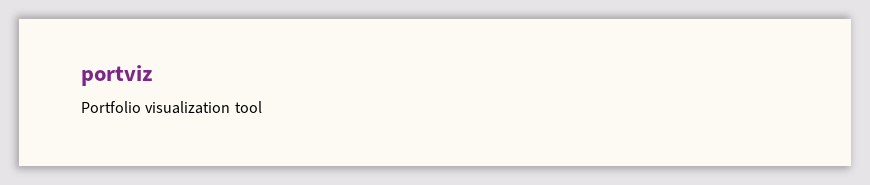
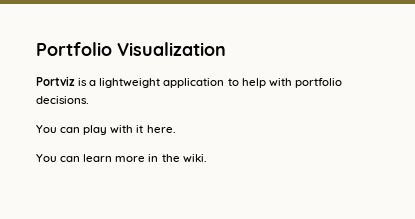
[81,65,152,86] [81,101,262,114] portviz // Portfolio visualization tool -> [36,42,226,56] [36,76,342,88] [36,96,89,104] [36,125,176,135] [36,154,207,163] Portfolio Visualization // Portviz is a lightweight application to help with portfolio decisions. // You can play with it here. // You can learn more in the wiki.

